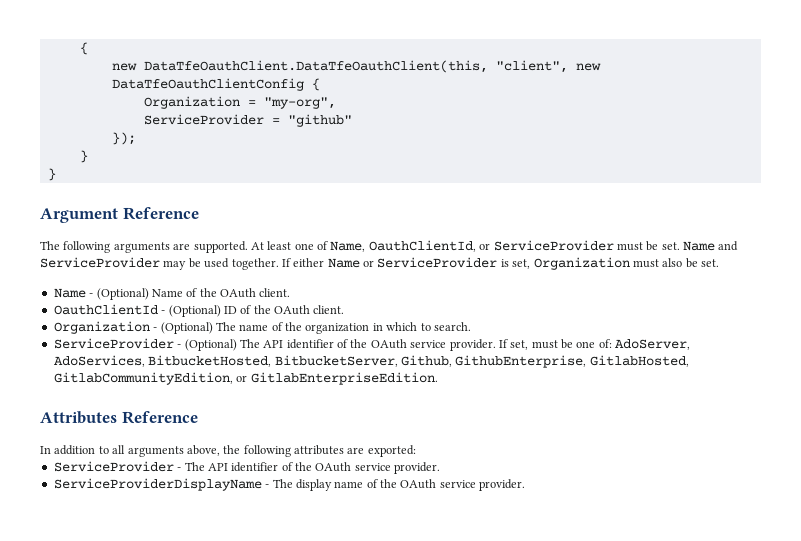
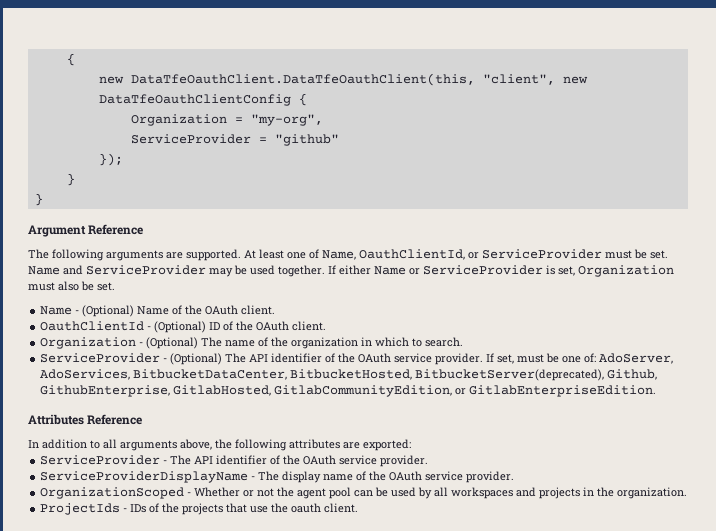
[148,355,398,367] BitbucketHosted, BitbucketServer, -> [133,369,605,381] BitbucketDataCenter, BitbucketHosted, BitbucketServer(deprecated),
(526, 485) none -> [40,487,688,499] [40,503,359,515] // OrganizationScoped - Whether or not the agent pool can be used by all workspaces and projects in the organization. // ProjectIds - IDs of the projects that use the oauth client.

